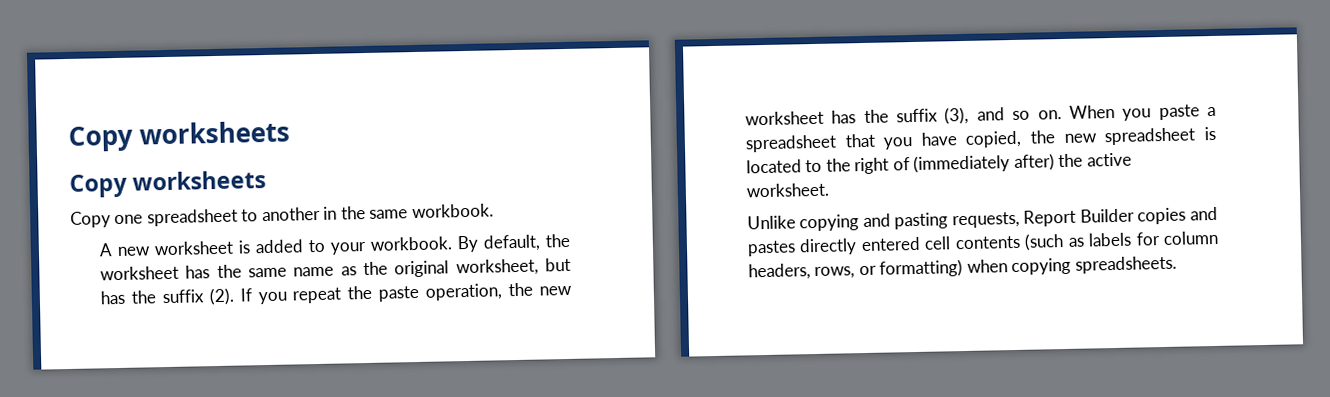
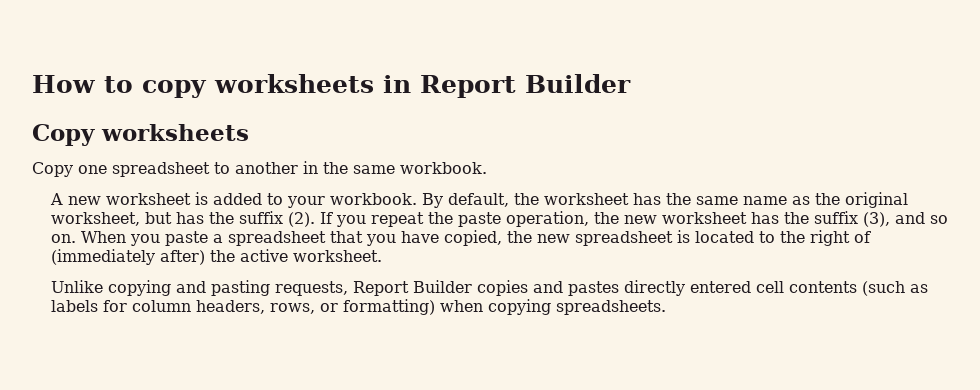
[68,120,291,152] Copy worksheets -> [32,74,631,98] How to copy worksheets in Report Builder

